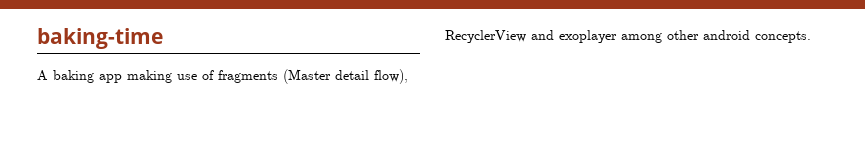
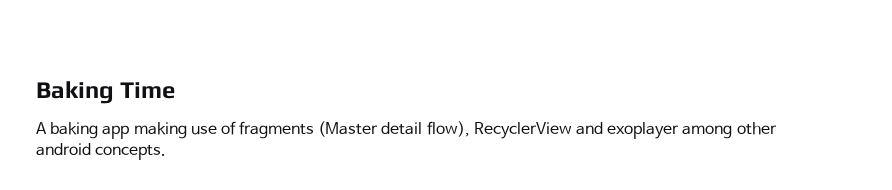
[37,28,163,49] baking-time -> [36,81,176,104] Baking Time

